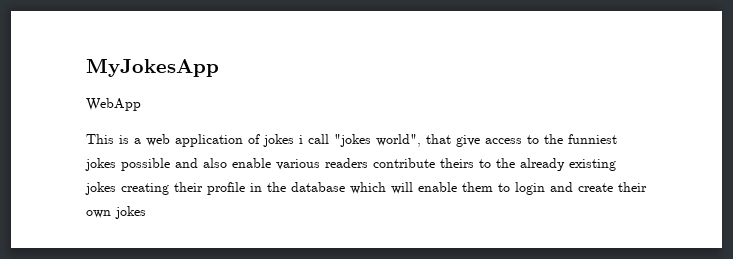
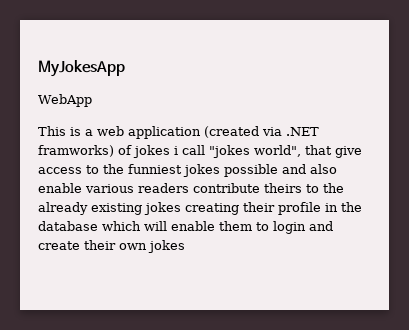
(243, 140) none -> [204,126,319,138] [38,145,114,157] (created via .NET framworks)

